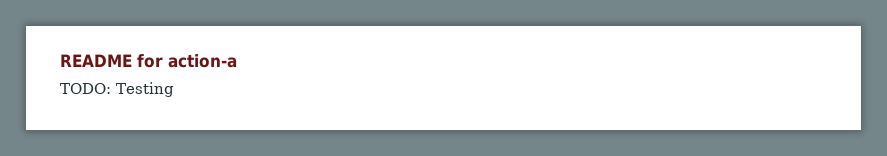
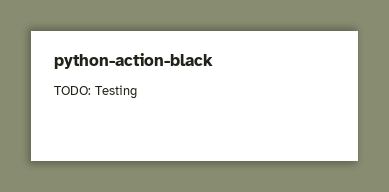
[60,54,237,68] README for action-a -> [54,53,213,69] python-action-black

